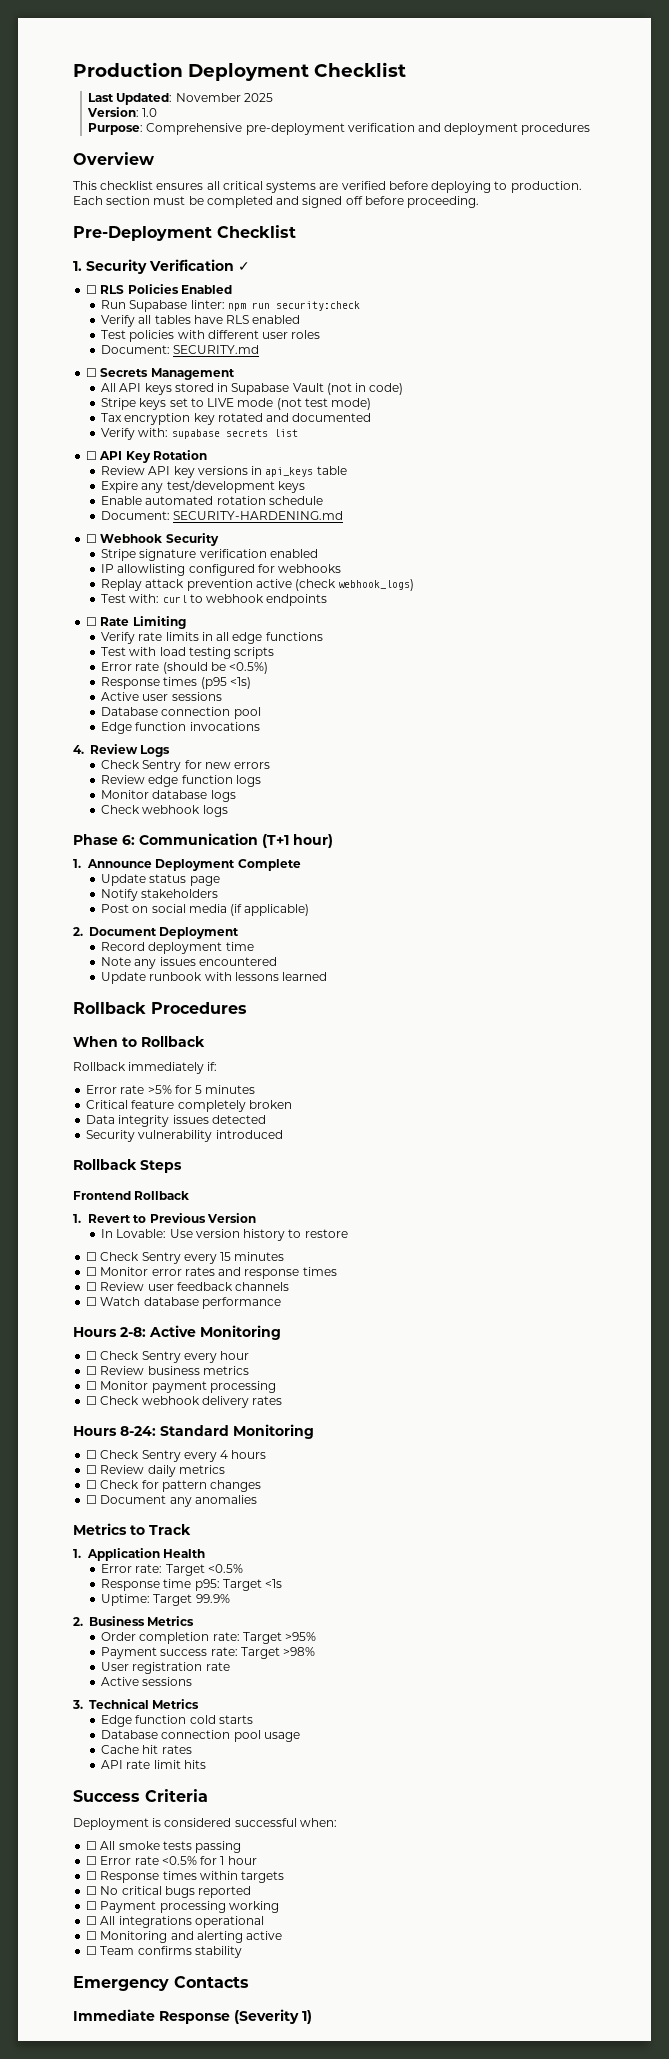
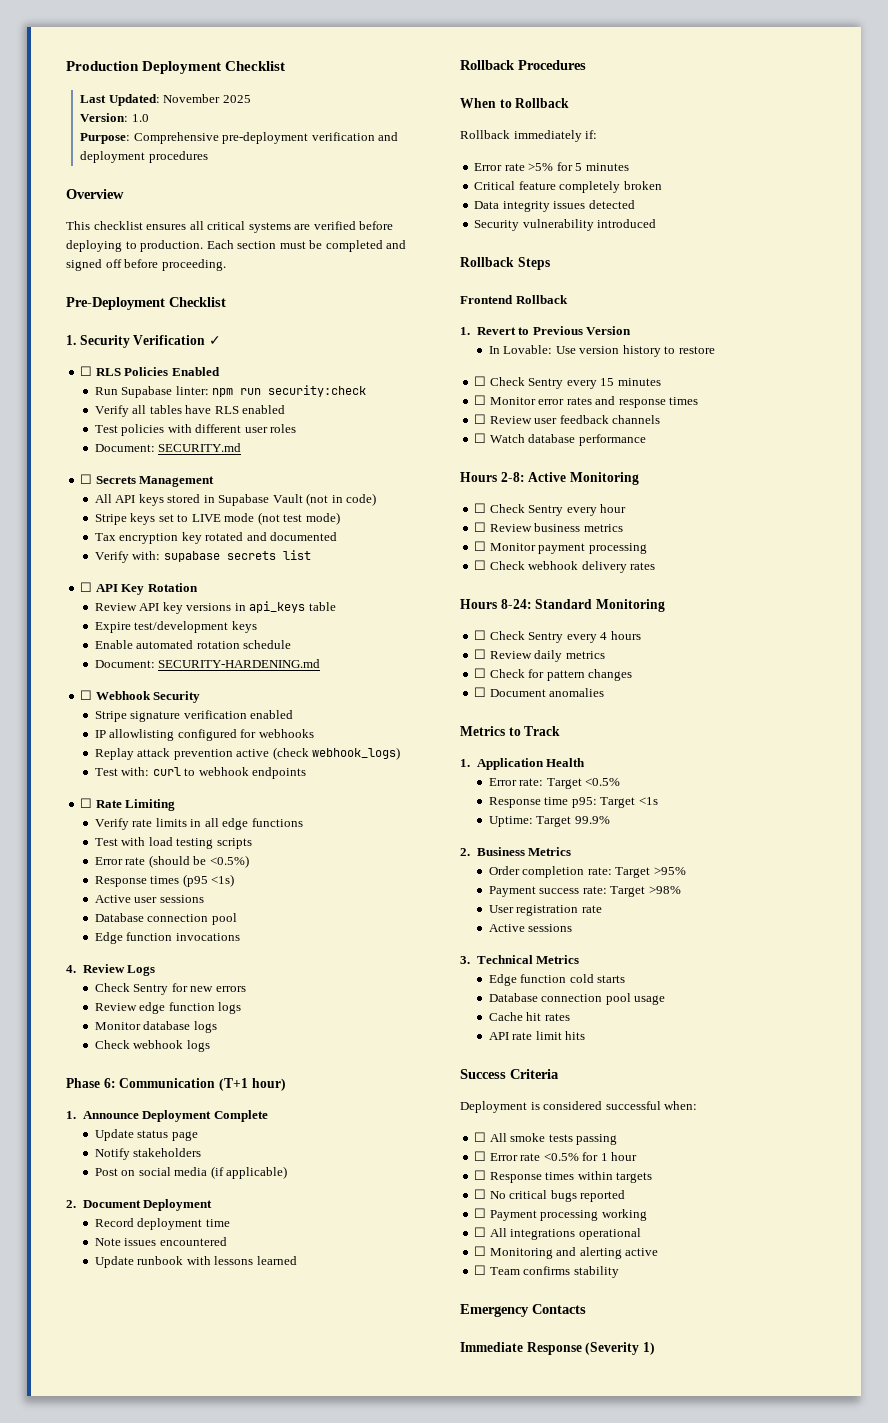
[141,483,164,493] any -> (131, 627) none
[134,959,157,969] any -> (121, 1242) none
[169,1497,192,1507] any -> (546, 693) none

